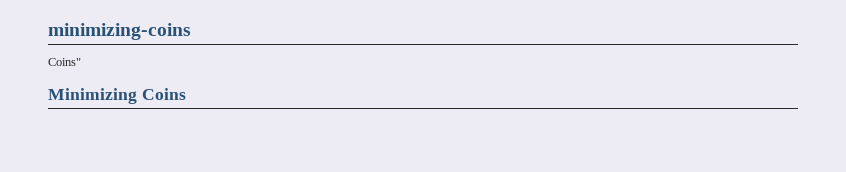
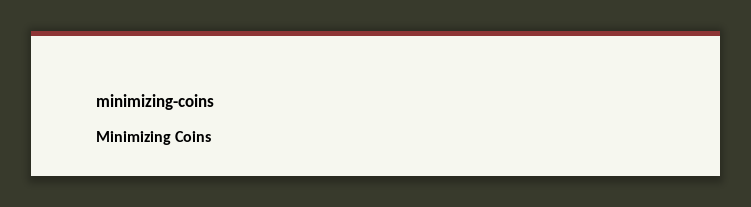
[48,58,81,66] // Coins" -> (214, 102) none

